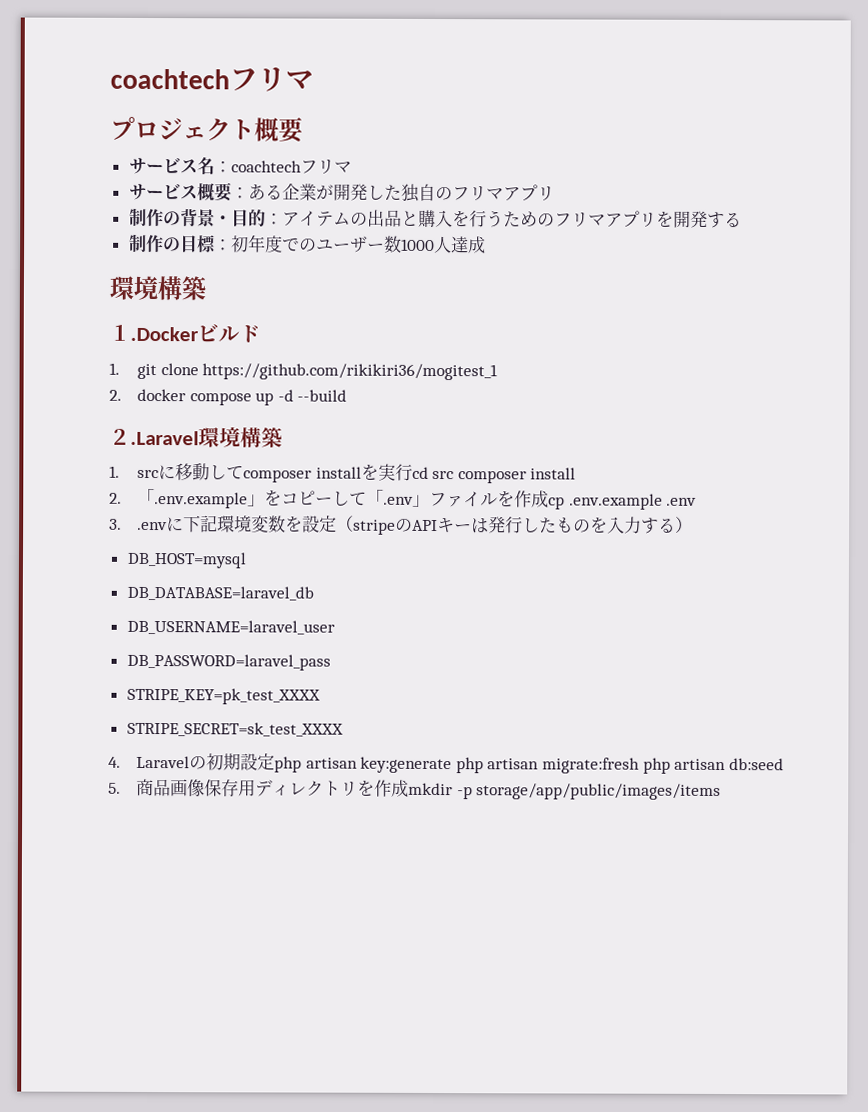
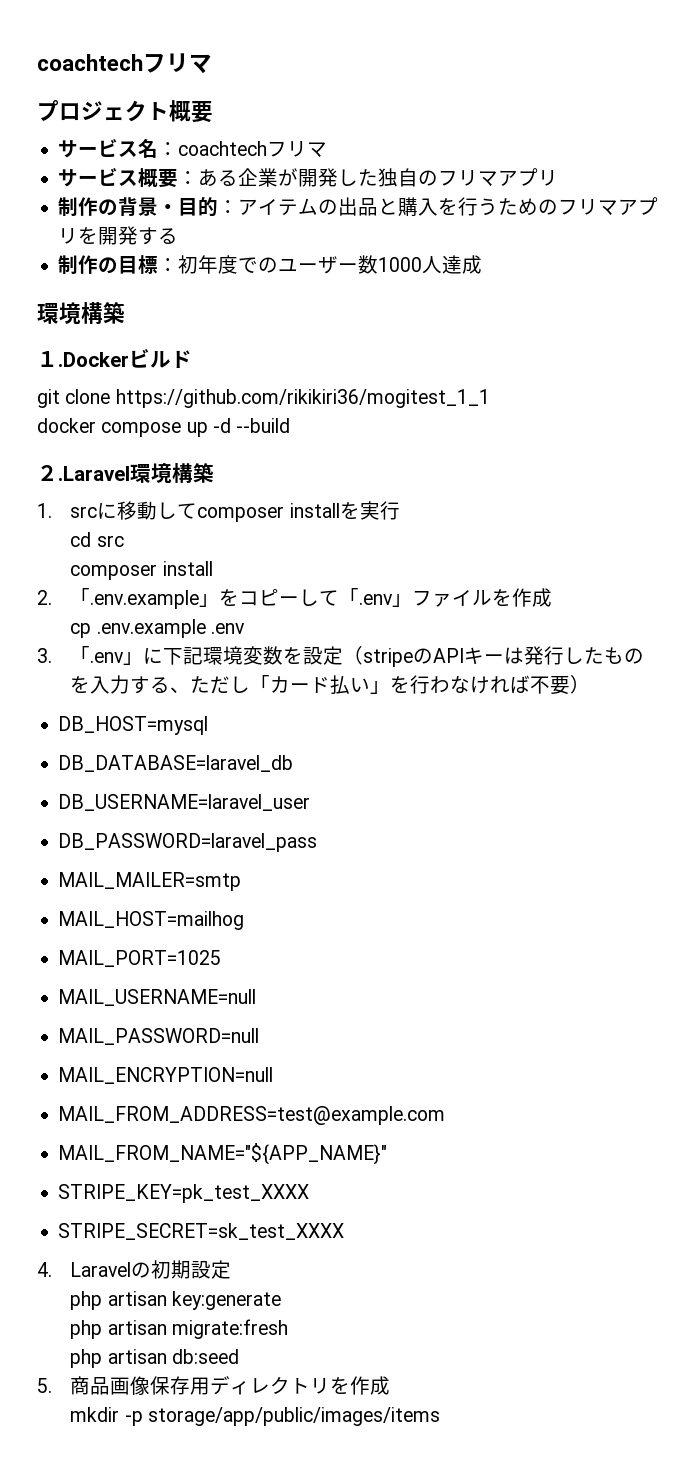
[109,362,120,375] 1. -> (192, 359) none
[202,363,499,381] [109,389,122,401] https://github.com/rikikiri36/mogitest_1 // 2. -> [115,389,490,408] https://github.com/rikikiri36/mogitest_1_1 //
(413, 472) none -> (400, 510) //
(455, 475) none -> (124, 541) //
(550, 499) none -> (553, 597) //
[137,521,169,531] .env -> [70,646,144,665] 「.env」
(677, 525) none -> [170,675,571,695] 、ただし「カード払い」を行わなければ不要
(331, 662) none -> [58,872,242,891] [58,911,245,930] [58,950,222,967] [58,989,257,1006] [58,1028,260,1045] [58,1067,274,1084] [58,1106,446,1125] [58,1143,388,1165] // MAIL_MAILER=smtp // MAIL_HOST=mailhog // MAIL_PORT=1025 // MAIL_USERNAME=null // MAIL_PASSWORD=null // MAIL_ENCRYPTION=null // MAIL_FROM_ADDRESS=test@example.com // MAIL_FROM_NAME="${APP_NAME}"
(276, 762) none -> (232, 1269) //
(453, 765) none -> (281, 1300) //
(641, 765) none -> (288, 1329) //
(410, 788) none -> (391, 1385) //

